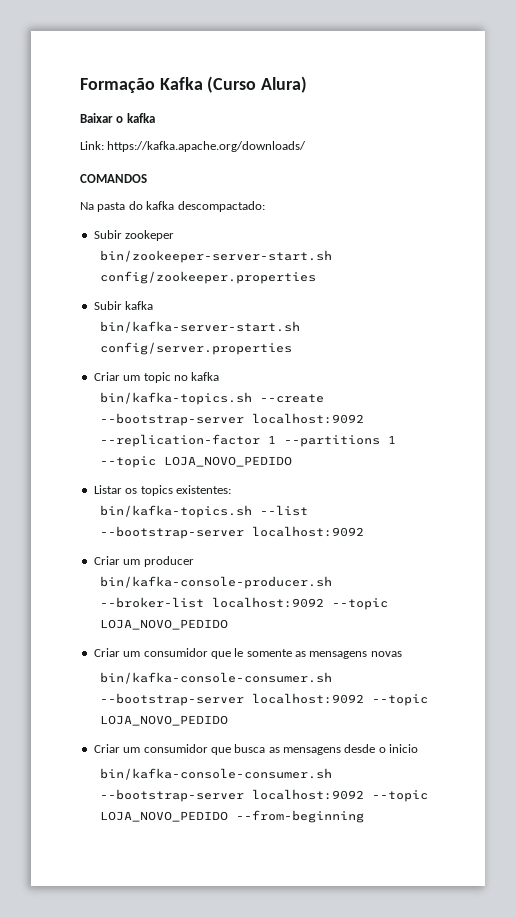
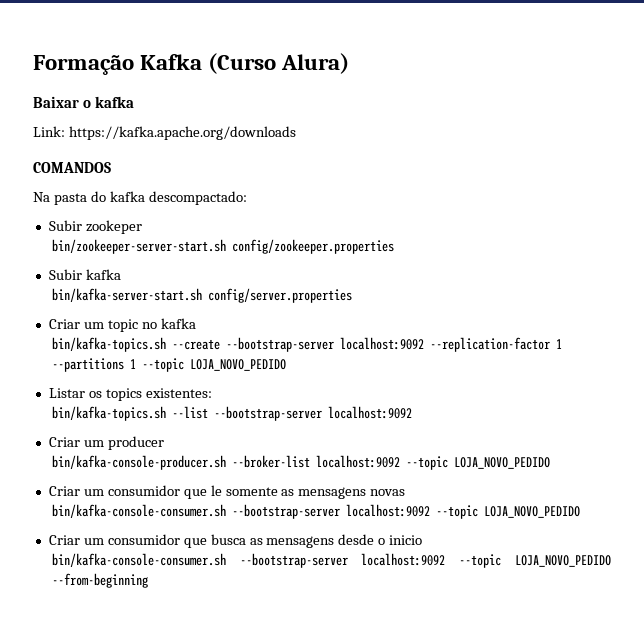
[107,141,307,152] https://kafka.apache.org/downloads/ -> [68,126,296,140] https://kafka.apache.org/downloads

